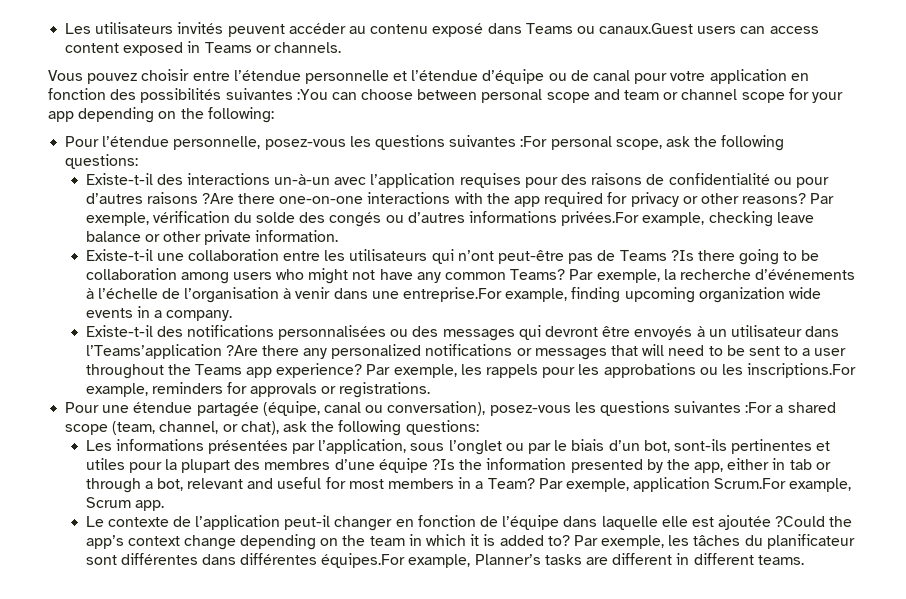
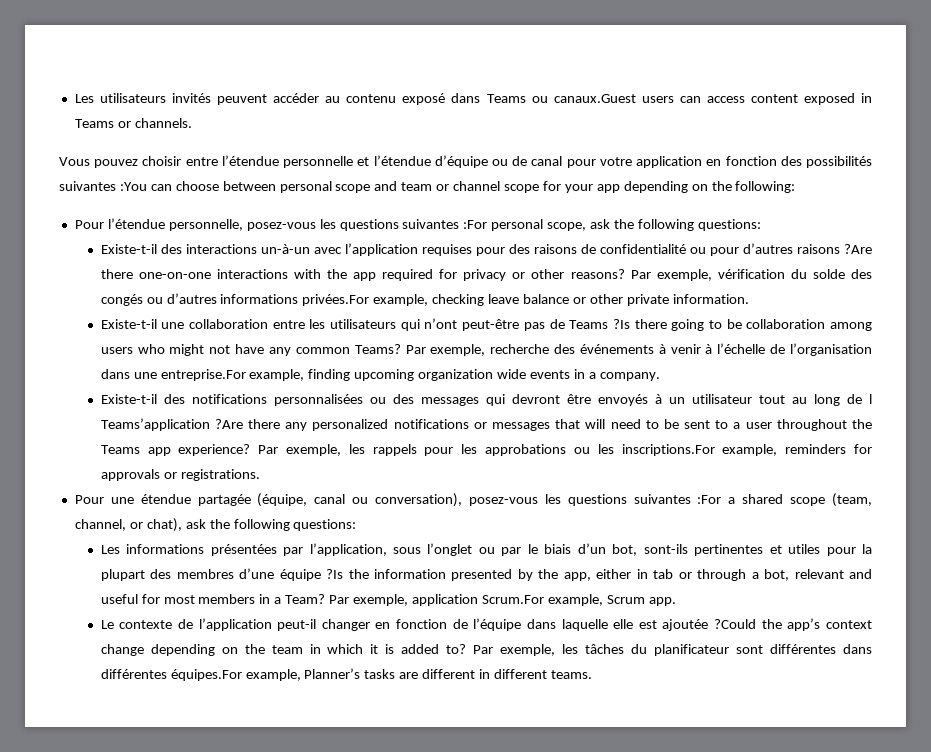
[663,269,856,280] la recherche d’événements -> [490,344,701,354] recherche des événements à venir
[283,287,331,299] à venir -> (873, 349) none
[805,326,840,337] [85,344,222,359] dans l’Teams’application -> [758,394,872,406] [100,418,210,431] tout au long de l Teams’application

